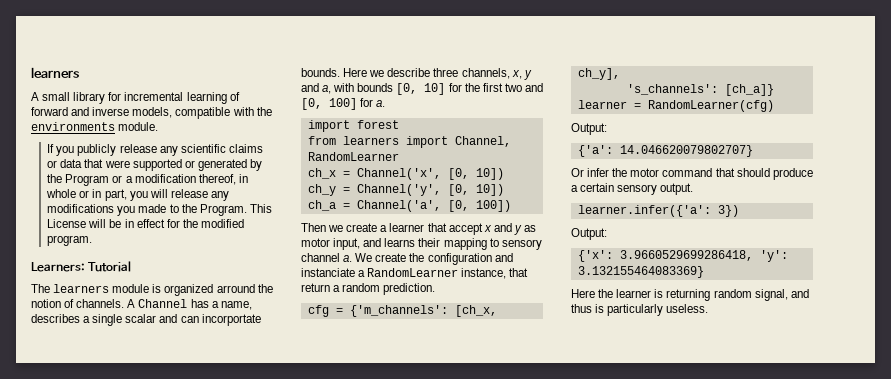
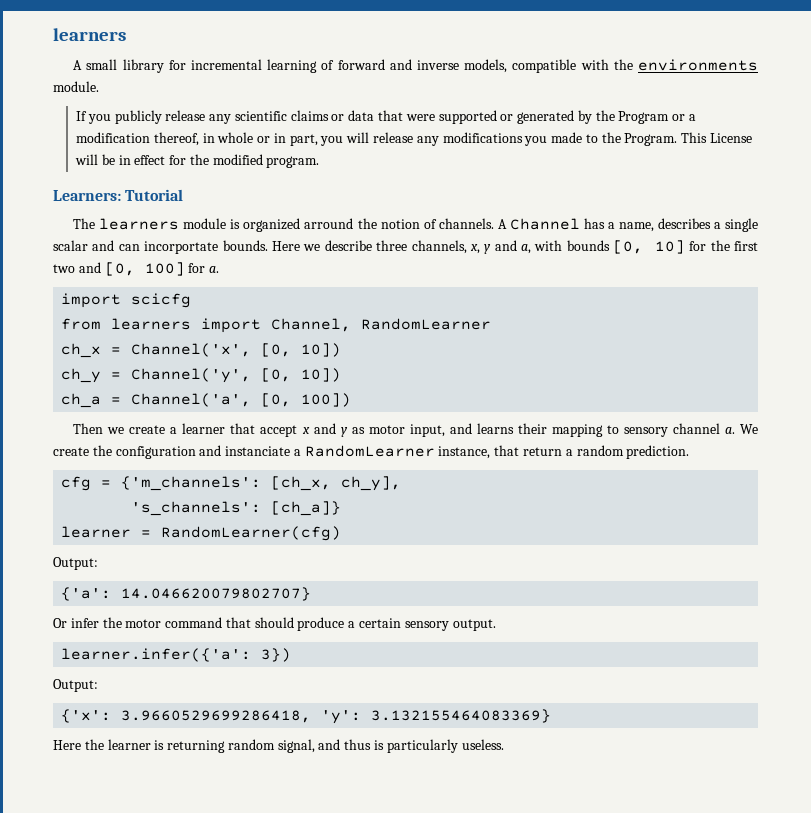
[356,120,399,129] forest -> [131,293,192,308] scicfg

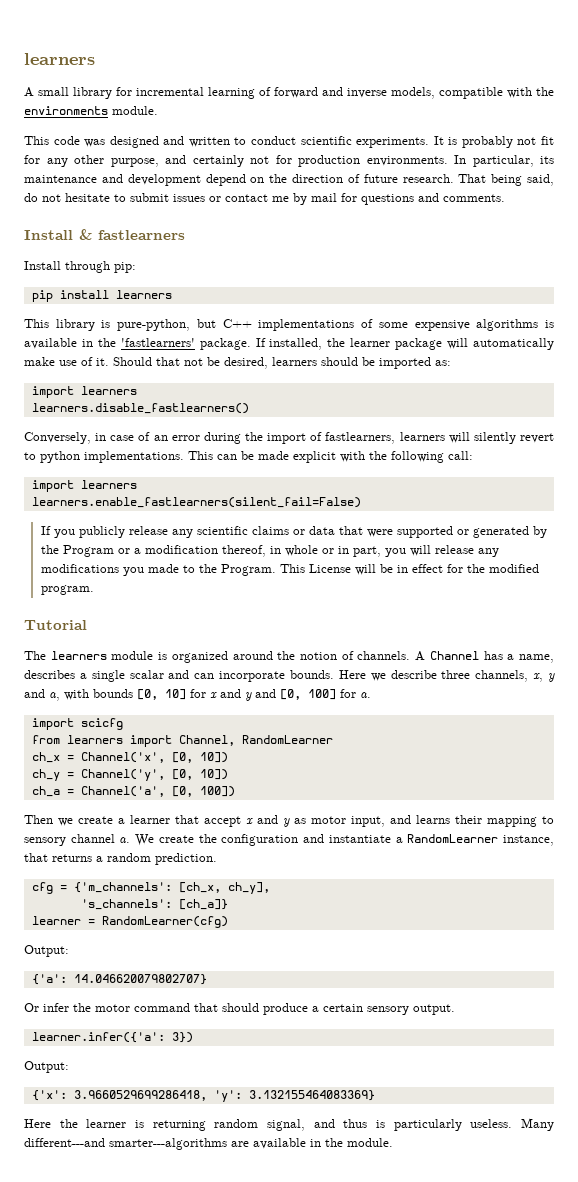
(99, 86) none -> [24,136,554,148] [24,155,554,167] [24,174,554,186] [24,193,505,205] [24,229,185,240] [24,261,136,273] [31,290,172,302] [24,319,554,331] [24,338,555,350] [24,357,451,369] [31,386,137,398] [31,403,249,414] [24,432,555,444] [24,451,473,463] [31,480,137,492] [31,497,361,508] // This code was designed and written to conduct scientific experiments. It is probably not fit for any other purpose, and certainly not for production environments. In particular, its maintenance and development depend on the direction of future research. That being said, do not hesitate to submit issues or contact me by mail for questions and comments. // Install & fastlearners // Install through pip: // pip install learners // This library is pure-python, but C++ implementations of some expensive algorithms is available in the 'fastlearners' package. If installed, the learner package will automatically make use of it. Should that not be desired, learners should be imported as: // import learners // learners.disable_fastlearners() // Conversely, in case of an error during the import of fastlearners, learners will silently revert to python implementations. This can be made explicit with the following call: // import learners // learners.enable_fastlearners(silent_fail=False)
[53,190,121,201] Learners: -> (94, 590) none
[304,218,354,229] arround -> [232,651,273,660] around
[144,241,219,254] incorportate -> [219,671,286,682] incorporate
[710,240,758,251] [53,264,75,273] the first two -> [210,689,252,701] x and y
[225,446,291,456] instanciate -> [328,835,391,843] instantiate
[523,447,563,456] return -> [52,854,92,862] returns
(504, 744) none -> [521,1118,555,1131] [24,1138,393,1150] Many different---and smarter---algorithms are available in the module.

